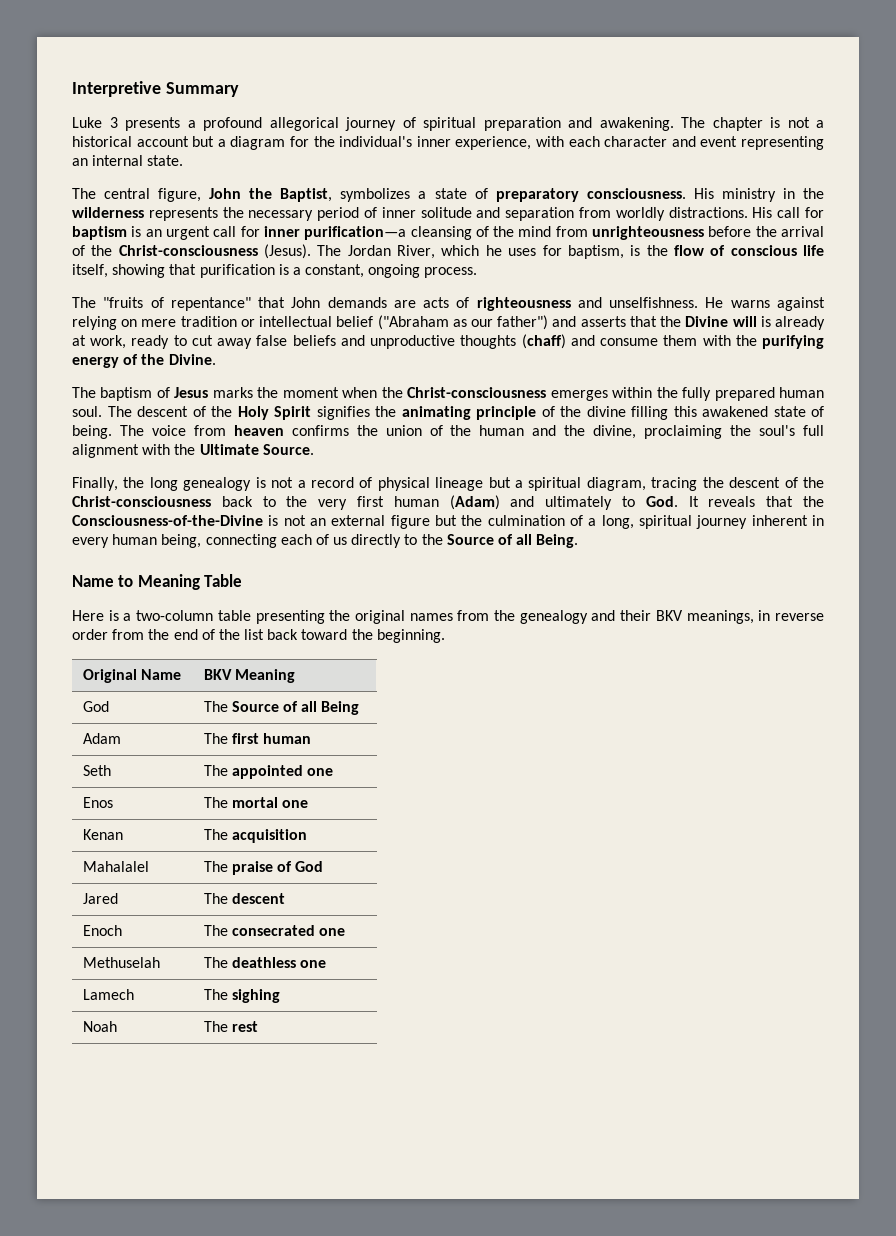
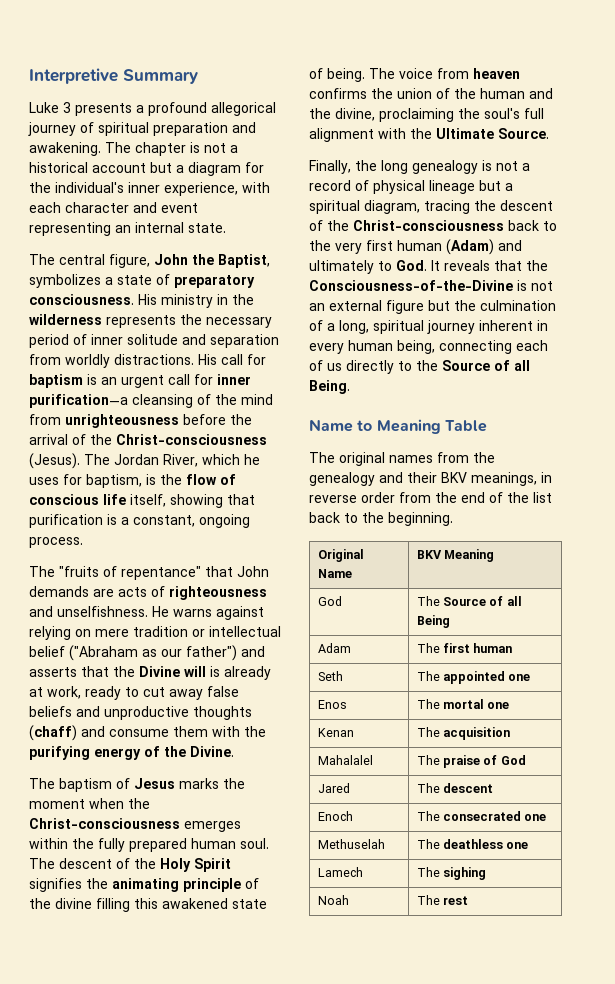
[72,610,351,624] Here is a two-column table presenting the -> [309,452,335,463] The
[301,629,348,640] toward -> [344,513,358,523] to

